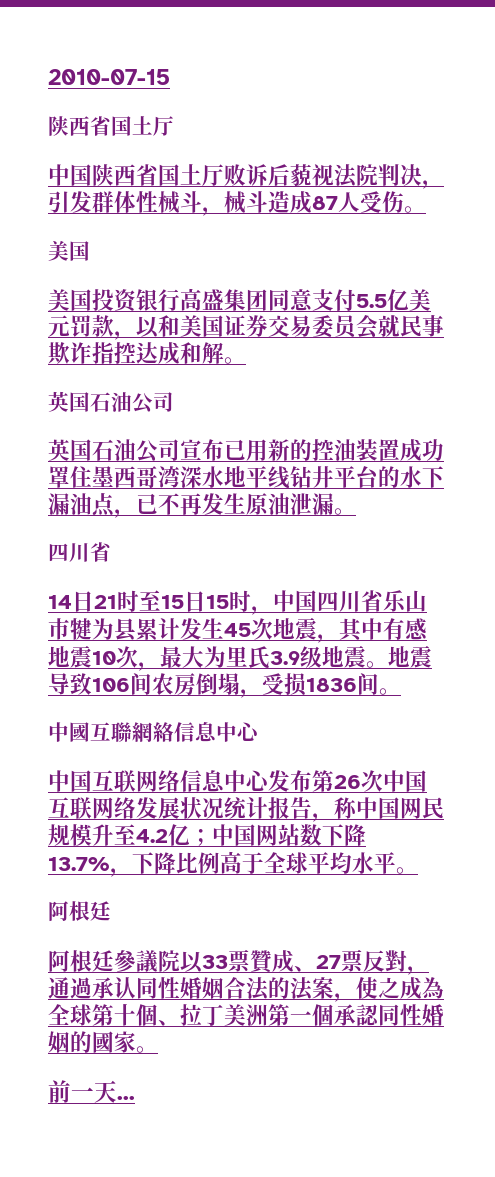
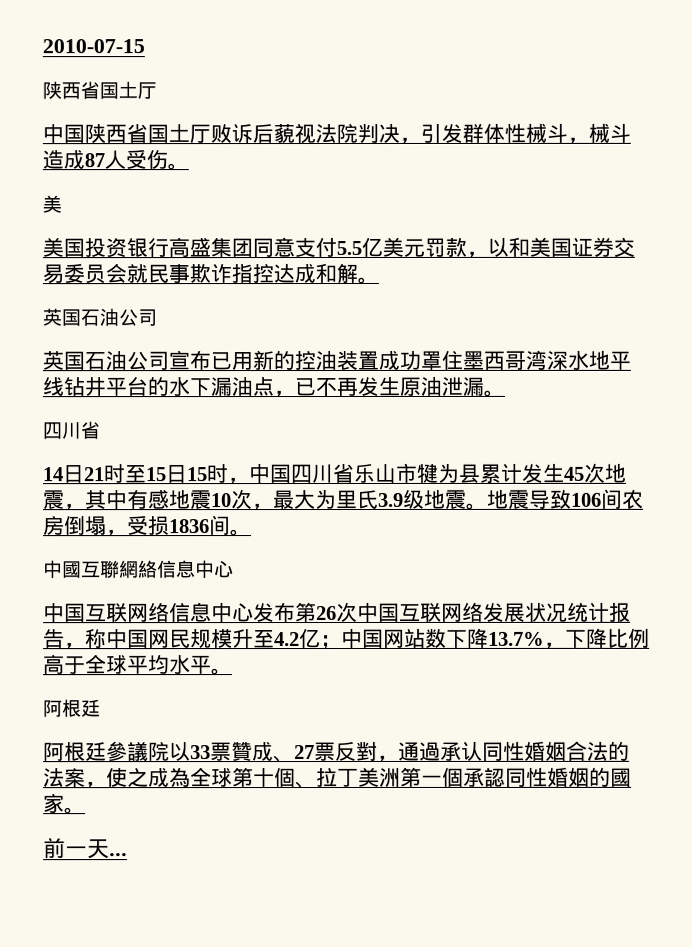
[69,241,90,261] 国 -> (62, 204) none

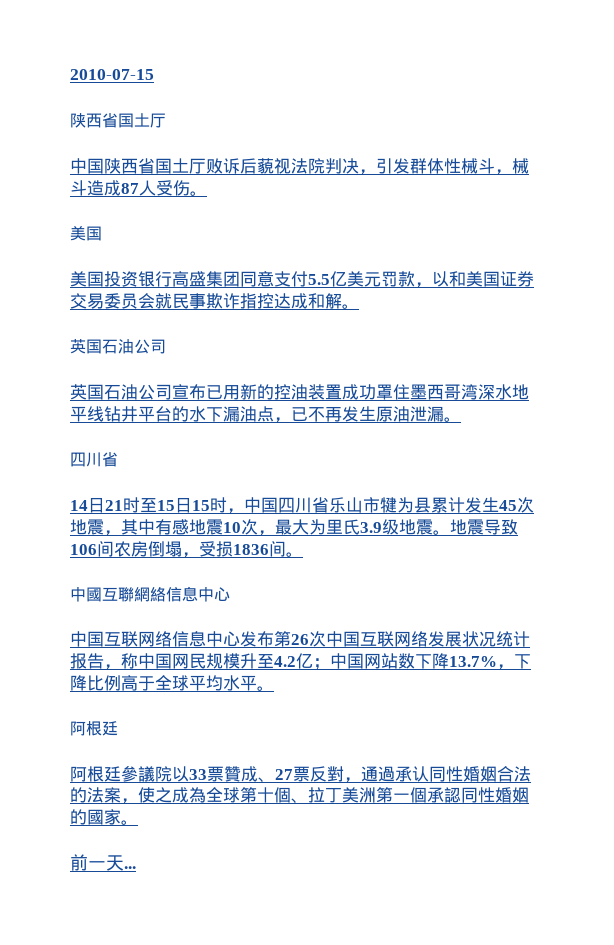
(62, 204) none -> [86,226,102,241] 国

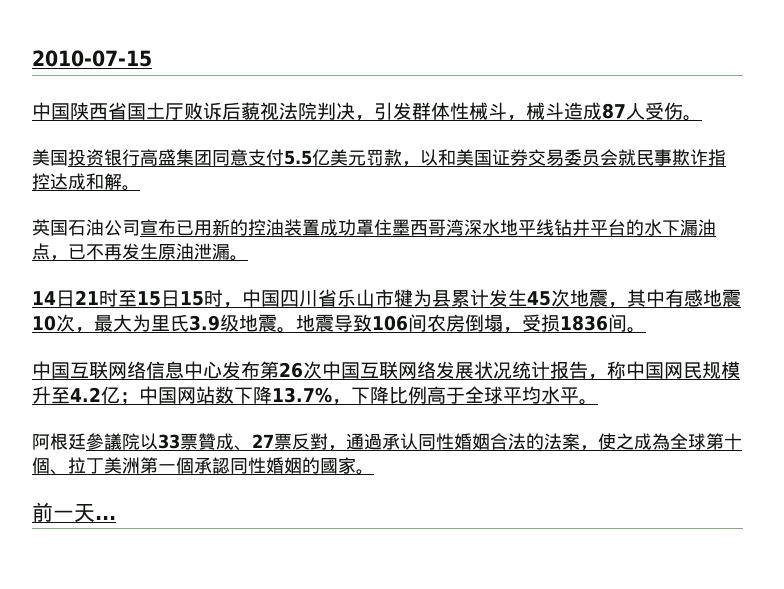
[70,113,166,128] // 陕西省国土厅 -> (152, 58) none
[70,271,104,287] // 美国 -> (68, 158) none
[70,384,172,400] // 英国石油公司 -> (140, 228) none
[70,452,118,467] // 四川省 -> (248, 258) none
[70,586,230,602] // 中國互聯網絡信息中心 -> (646, 330) none
[70,766,121,782] // 阿根廷 -> (86, 441) none

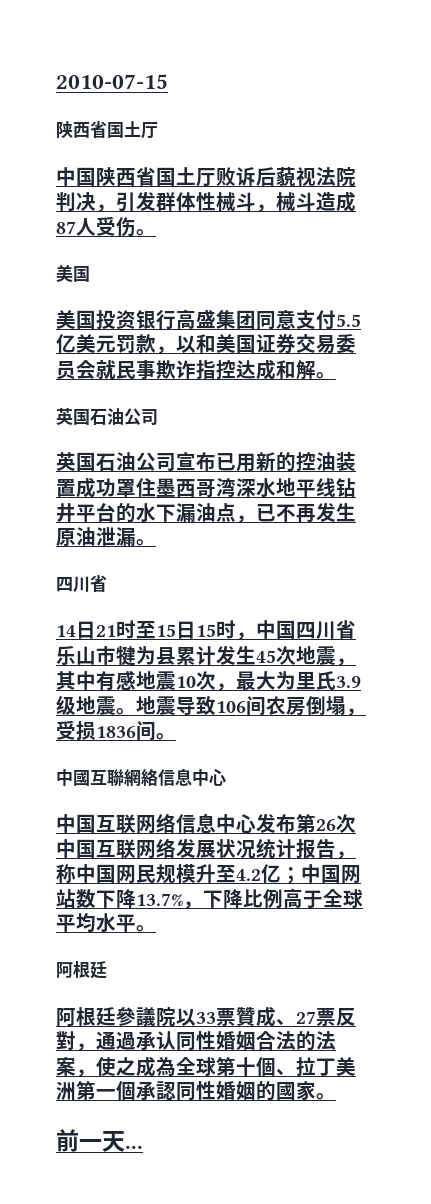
(152, 58) none -> [56,121,158,139] // 陕西省国土厅
(68, 158) none -> [56,310,96,329] // 美国
(140, 228) none -> [56,452,176,472] // 英国石油公司
(248, 258) none -> [56,575,107,593] // 四川省
(646, 330) none -> [56,768,226,787] // 中國互聯網絡信息中心
(86, 441) none -> [56,1007,116,1027] // 阿根廷

